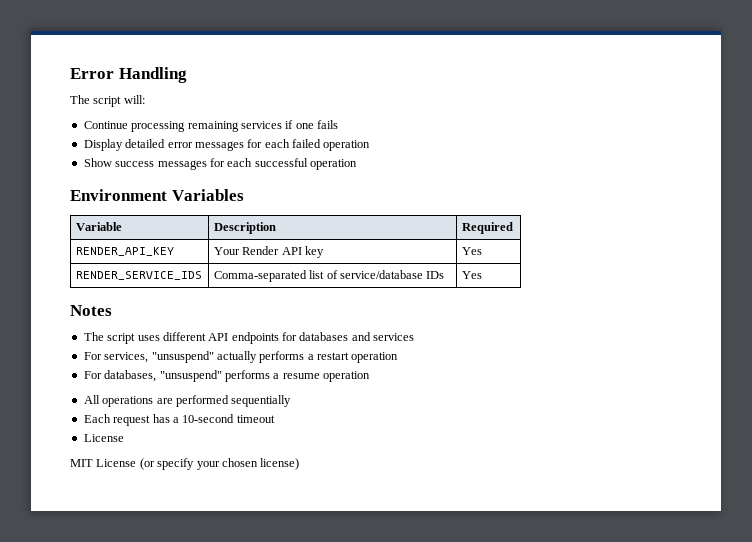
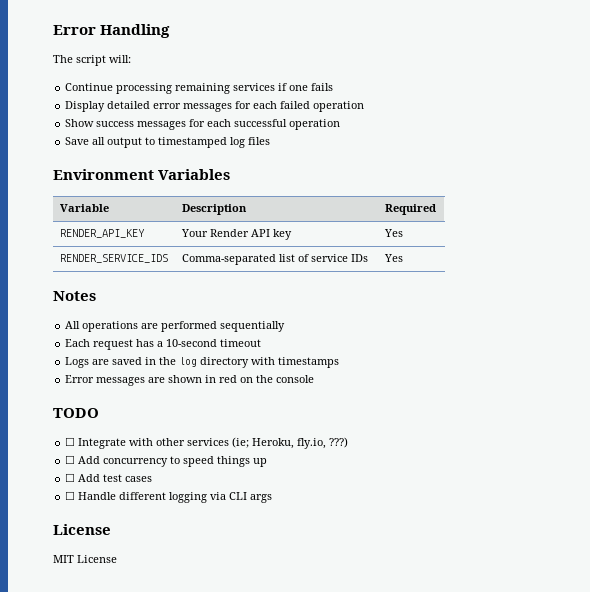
(357, 164) none -> [65,137,271,148] // Save all output to timestamped log files
[340,270,424,279] service/database -> [310,254,348,262] service
[83,332,415,344] [83,351,399,363] [83,370,370,382] // The script uses different API endpoints for databases and services // For services, "unsuspend" actually performs a restart operation // For databases, "unsuspend" performs a resume operation -> (96, 296) none
[83,434,124,442] [70,458,300,470] License // MIT License (or specify your chosen license) -> [65,357,340,368] [65,375,315,386] [53,408,99,418] [65,437,349,449] [65,455,268,467] [65,473,153,482] [65,491,273,503] [53,524,111,535] [53,555,117,563] Logs are saved in the log directory with timestamps // Error messages are shown in red on the console // TODO // ☐ Integrate with other services (ie; Heroku, fly.io, ???) // ☐ Add concurrency to speed things up // ☐ Add test cases // ☐ Handle different logging via CLI args // License // MIT License

